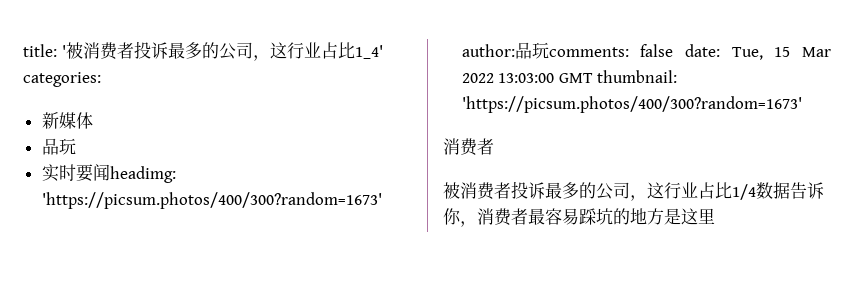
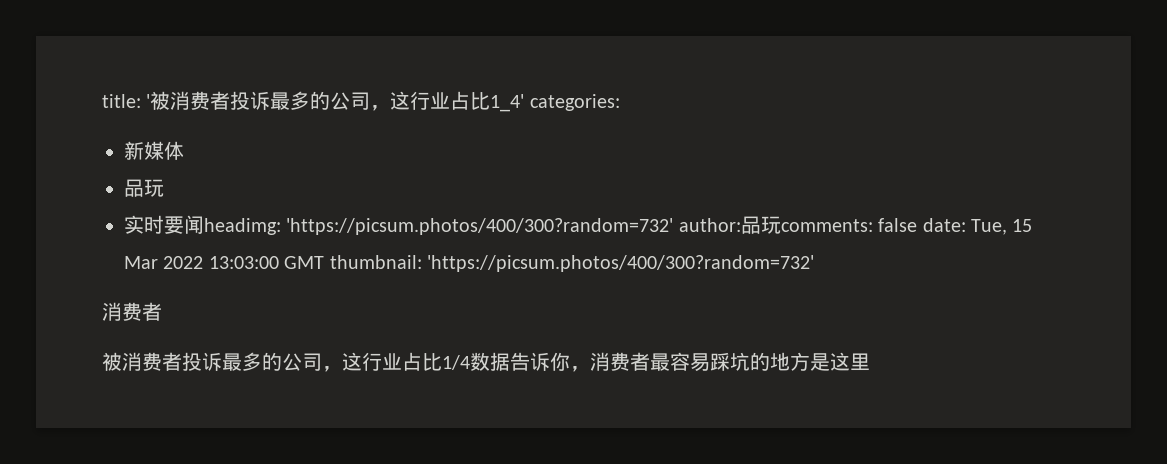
[41,192,382,209] 'https://picsum.photos/400/300?random=1673' -> [286,218,674,235] 'https://picsum.photos/400/300?random=732'
[461,96,802,113] 'https://picsum.photos/400/300?random=1673' -> [427,255,814,272] 'https://picsum.photos/400/300?random=732'

